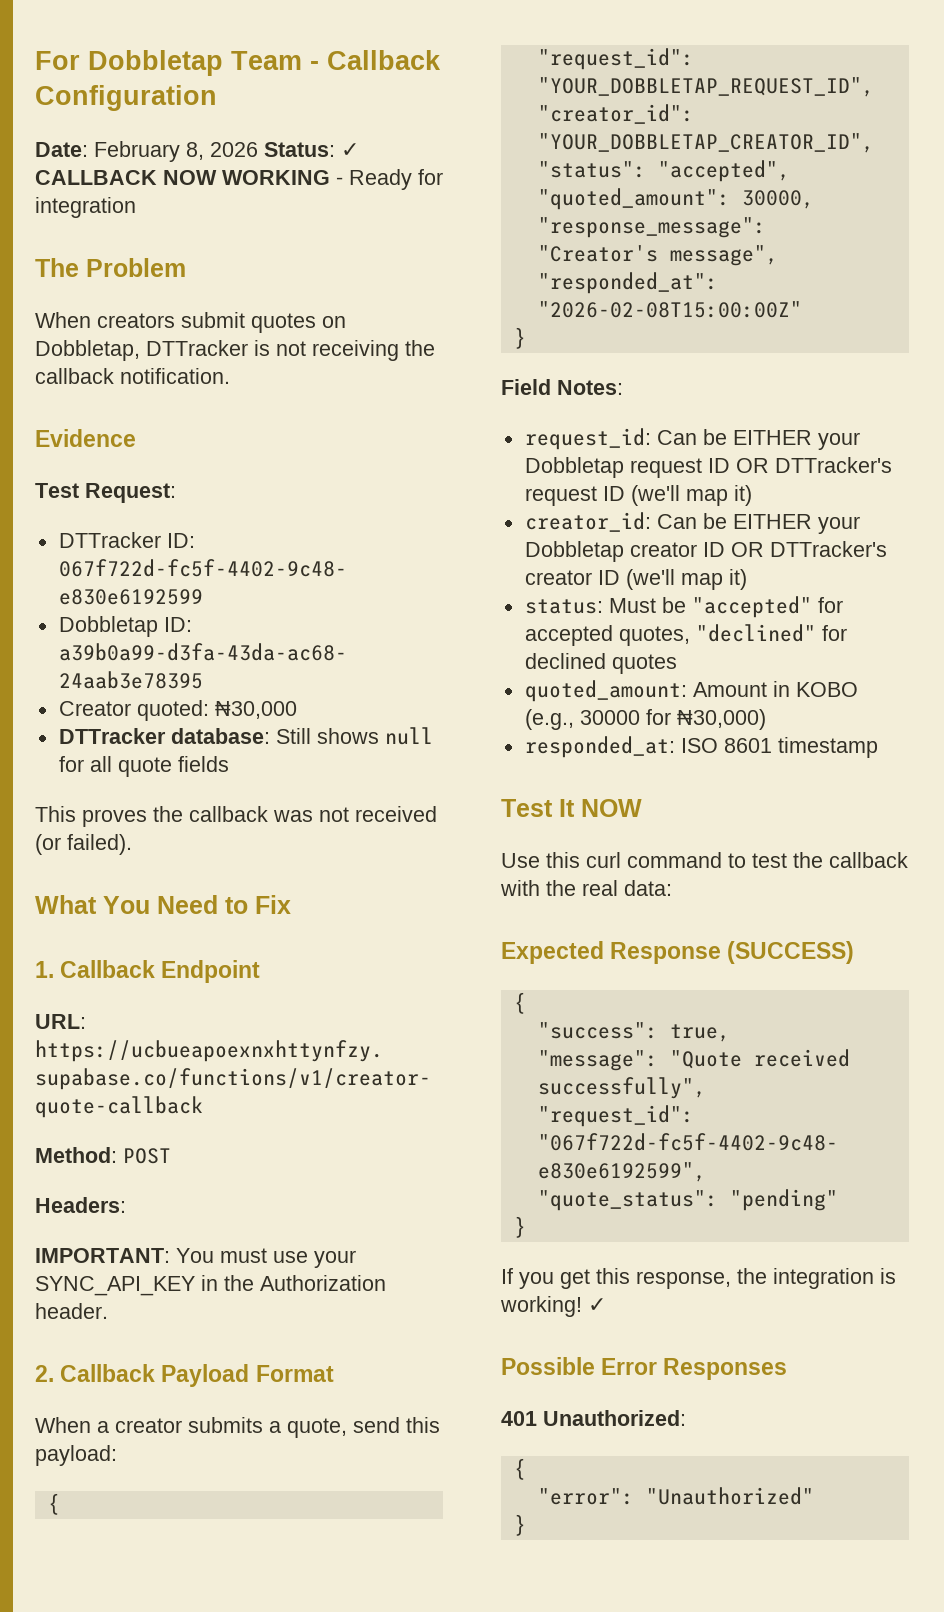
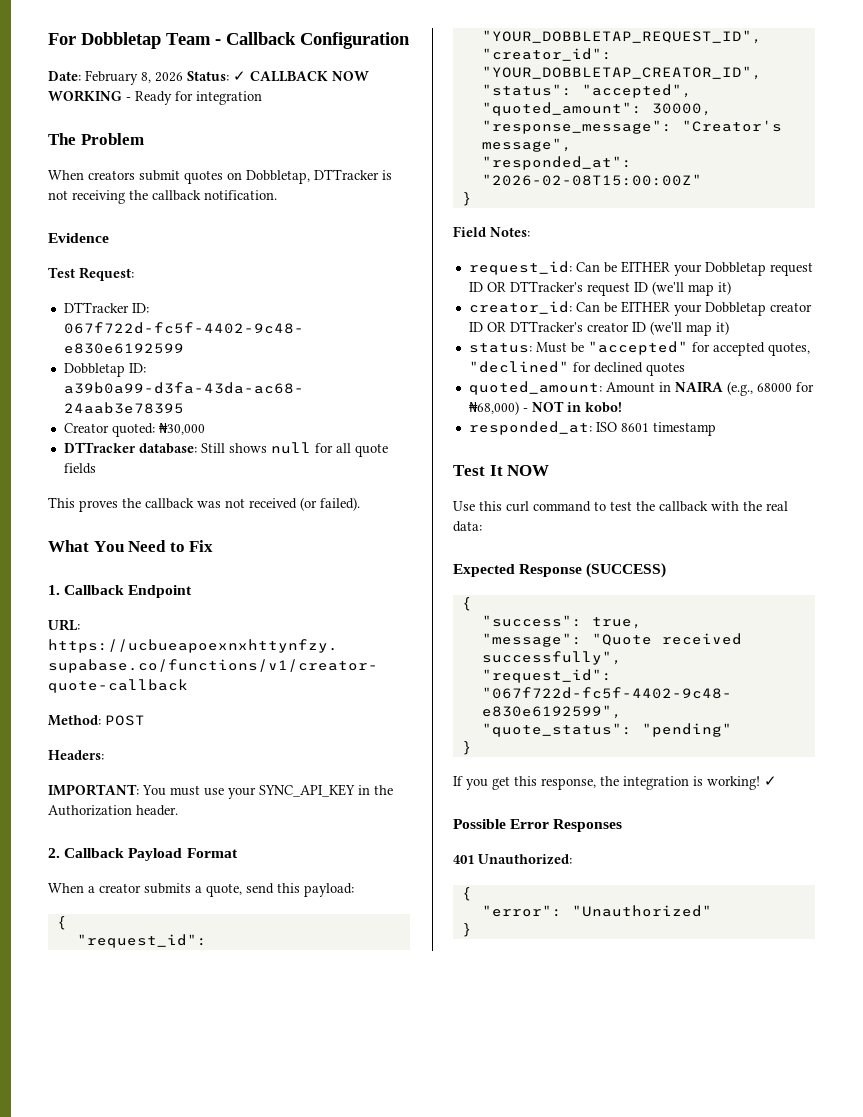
[795,682,858,697] [524,709,766,730] KOBO (e.g., 30000 for ₦30,000) -> [674,381,814,396] [468,401,622,415] NAIRA (e.g., 68000 for ₦68,000) - NOT in kobo!

